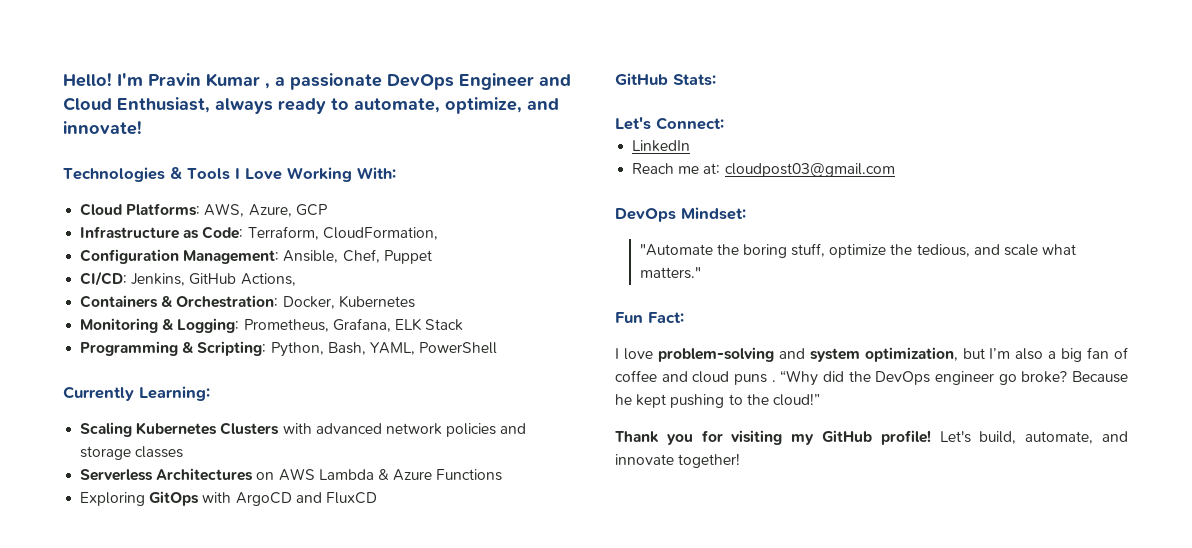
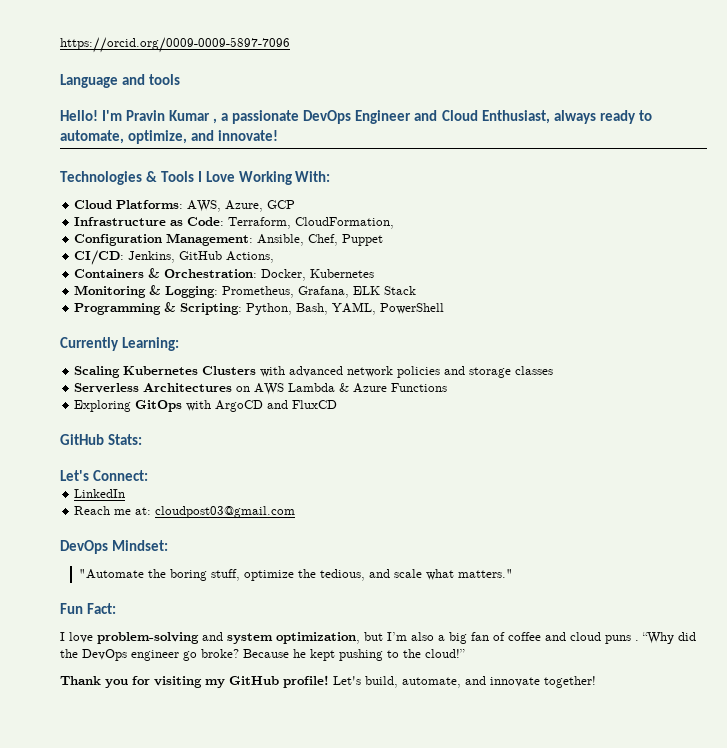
(63, 80) none -> [60,37,290,53] [60,74,180,88] https://orcid.org/0009-0009-5897-7096 // Language and tools //

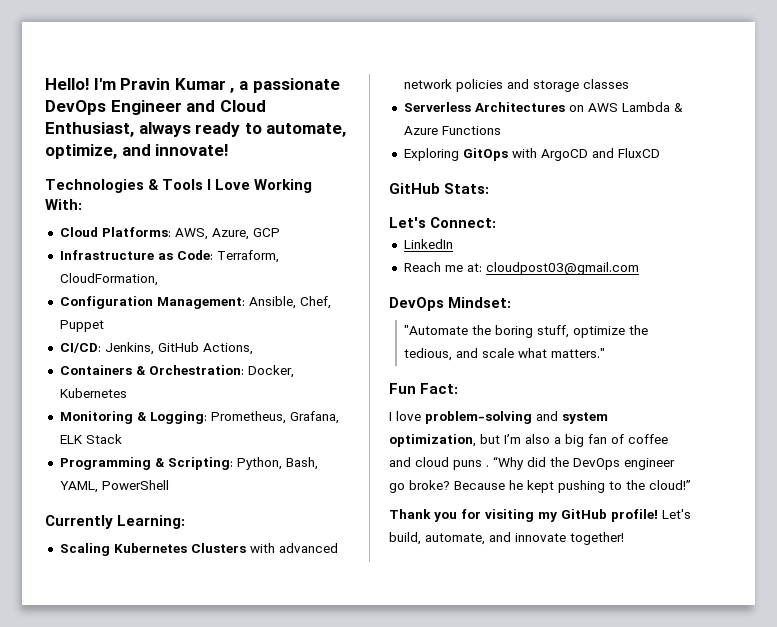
[60,37,290,53] [60,74,180,88] https://orcid.org/0009-0009-5897-7096 // Language and tools // -> (45, 84) none

